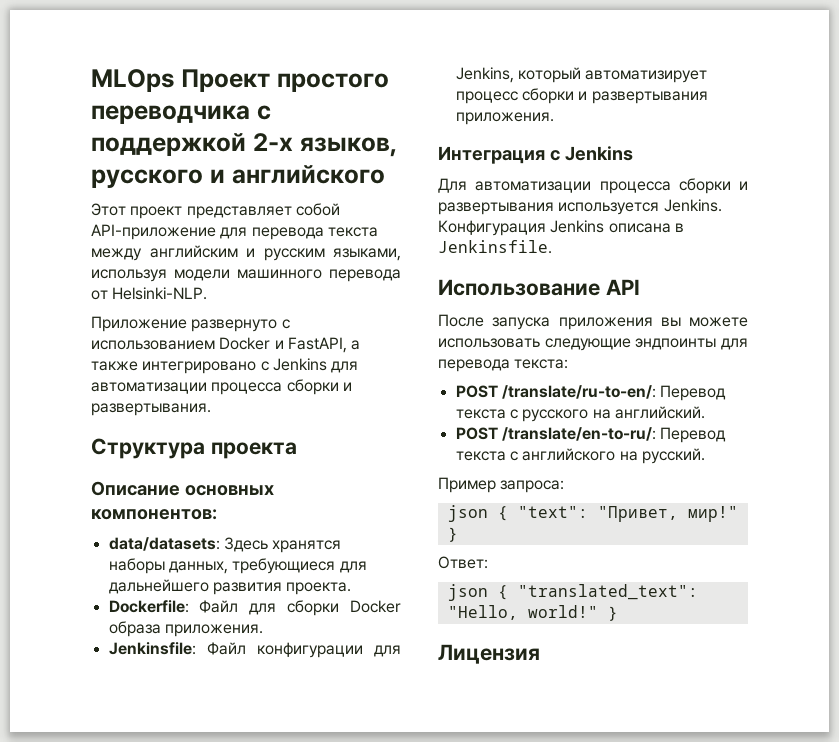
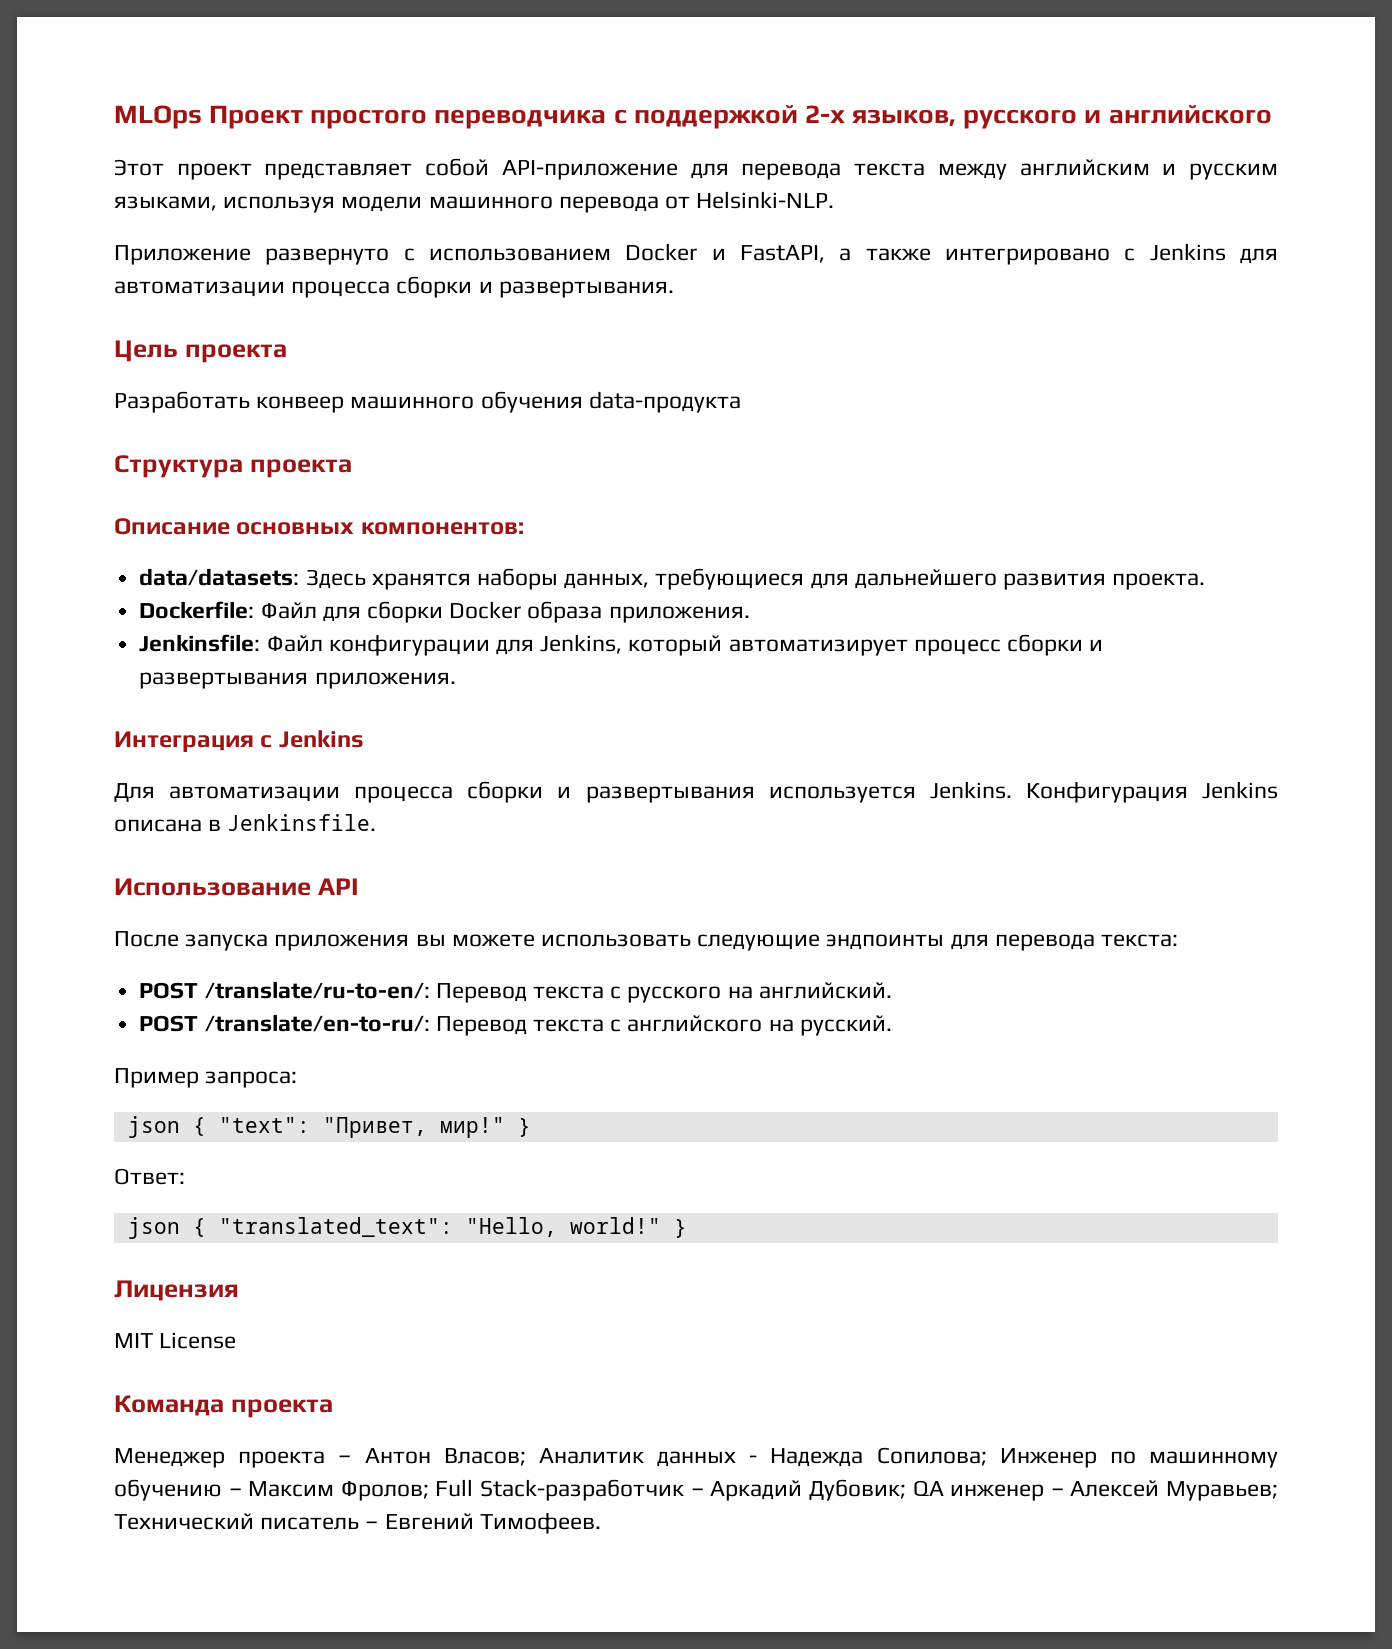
(211, 409) none -> [114,340,287,363] [114,391,741,413] // Цель проекта // Разработать конвеер машинного обучения data-продукта
(540, 654) none -> [114,1332,237,1349] [114,1395,333,1418] [114,1447,1278,1468] [114,1479,1279,1501] [114,1513,601,1534] // MIT License // Команда проекта // Менеджер проекта – Антон Власов; Аналитик данных - Надежда Сопилова; Инженер по машинному обучению – Максим Фролов; Full Stack-разработчик – Аркадий Дубовик; QA инженер – Алексей Муравьев; Технический писатель – Евгений Тимофеев.

